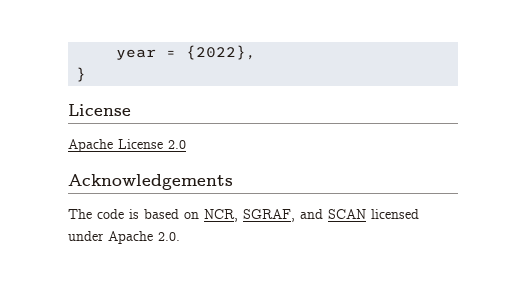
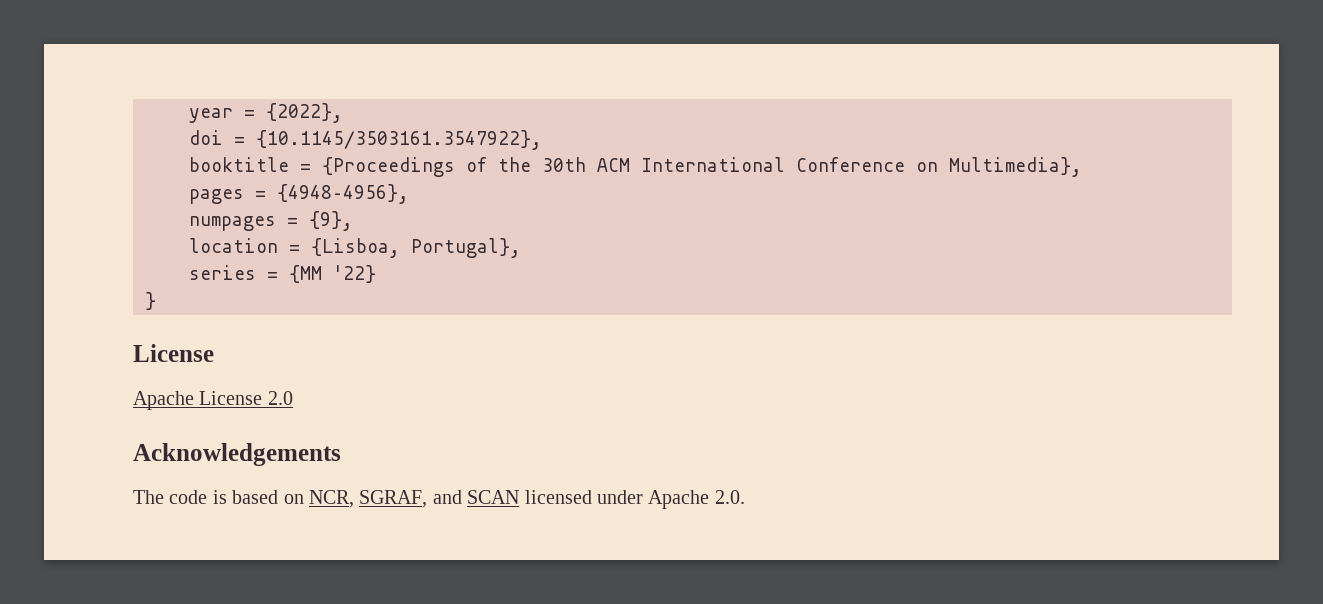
(257, 52) none -> [189,130,542,150] [189,157,1082,177] [189,184,409,204] [189,211,353,231] [189,238,521,258] [189,265,376,283] // doi = {10.1145/3503161.3547922}, // booktitle = {Proceedings of the 30th ACM International Conference on Multimedia}, // pages = {4948–4956}, // numpages = {9}, // location = {Lisboa, Portugal}, // series = {MM '22}

